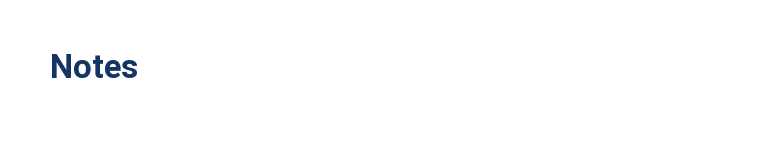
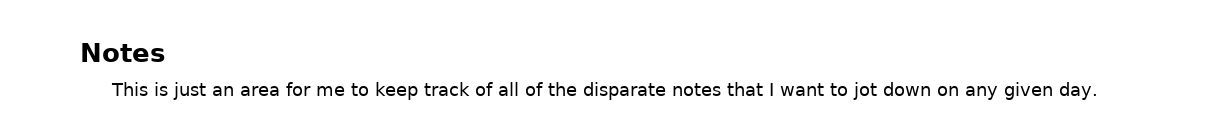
(138, 66) none -> [111,82,1099,100] // This is just an area for me to keep track of all of the disparate notes that I want to jot down on any given day.

